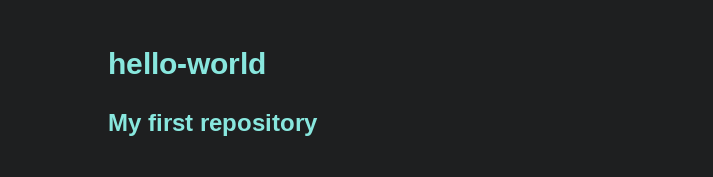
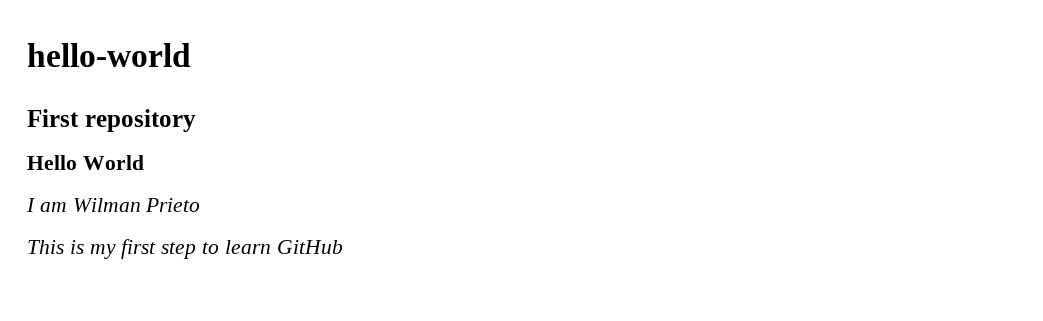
[108,114,318,136] My first repository -> [27,109,196,132] [27,155,144,170] [26,198,201,212] [27,239,343,259] First repository // Hello World // I am Wilman Prieto // This is my first step to learn GitHub

